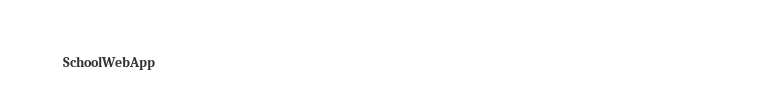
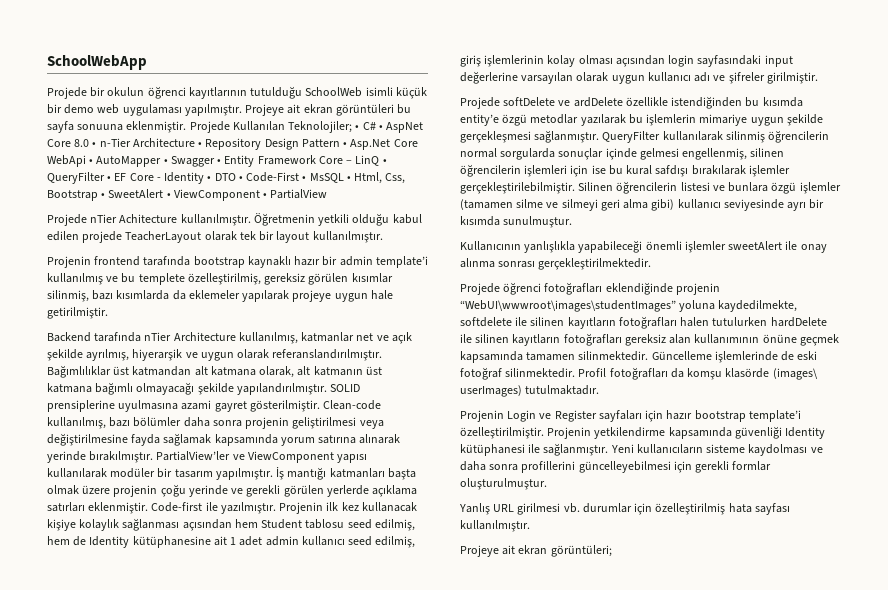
(155, 63) none -> [47,86,427,99] [47,104,412,116] [47,121,424,133] [47,138,418,150] [47,155,387,167] [47,172,406,184] [47,189,328,201] [47,213,422,226] [47,231,383,243] [47,256,428,268] [47,273,393,285] [47,290,393,302] [47,307,108,319] [47,332,412,344] [47,349,383,361] [47,365,382,378] [47,382,361,395] [47,400,382,412] [47,417,384,429] [47,433,401,446] [47,451,368,463] [47,467,416,480] [47,484,418,497] [47,502,417,514] [47,518,415,531] [47,536,416,548] [460,55,793,67] [460,71,818,84] [460,96,803,109] [460,114,823,126] [460,130,830,143] [460,148,785,160] [460,164,790,177] [460,181,841,194] [460,199,825,211] [460,216,573,228] [460,240,827,253] [460,258,652,270] [460,282,720,295] [460,300,798,312] [460,316,827,329] [460,333,839,346] [460,351,818,363] [460,367,818,380] [460,385,600,397] [460,410,801,422] [460,426,826,439] [460,443,823,456] [460,461,772,473] [460,478,547,490] [459,503,790,515] [460,520,530,532] [460,545,612,557] // Projede bir okulun öğrenci kayıtlarının tutulduğu SchoolWeb isimli küçük bir demo web uygulaması yapılmıştır. Projeye ait ekran görüntüleri bu sayfa sonuuna eklenmiştir. Projede Kullanılan Teknolojiler; • C# • AspNet Core 8.0 • n-Tier Architecture • Repository Design Pattern • Asp.Net Core WebApi • AutoMapper • Swagger • Entity Framework Core – LinQ • QueryFilter • EF Core - Identity • DTO • Code-First • MsSQL • Html, Css, Bootstrap • SweetAlert • ViewComponent • PartialView // Projede nTier Achitecture kullanılmıştır. Öğretmenin yetkili olduğu kabul edilen projede TeacherLayout olarak tek bir layout kullanılmıştır. // Projenin frontend tarafında bootstrap kaynaklı hazır bir admin template’i kullanılmış ve bu templete özelleştirilmiş, gereksiz görülen kısımlar silinmiş, bazı kısımlarda da eklemeler yapılarak projeye uygun hale getirilmiştir. // Backend tarafında nTier Architecture kullanılmış, katmanlar net ve açık şekilde ayrılmış, hiyerarşik ve uygun olarak referanslandırılmıştır. Bağımlılıklar üst katmandan alt katmana olarak, alt katmanın üst katmana bağımlı olmayacağı şekilde yapılandırılmıştır. SOLID prensiplerine uyulmasına azami gayret gösterilmiştir. Clean-code kullanılmış, bazı bölümler daha sonra projenin geliştirilmesi veya değiştirilmesine fayda sağlamak kapsamında yorum satırına alınarak yerinde bırakılmıştır. PartialView’ler ve ViewComponent yapısı kullanılarak modüler bir tasarım yapılmıştır. İş mantığı katmanları başta olmak üzere projenin çoğu yerinde ve gerekli görülen yerlerde açıklama satırları eklenmiştir. Code-first ile yazılmıştır. Projenin ilk kez kullanacak kişiye kolaylık sağlanması açısından hem Student tablosu seed edilmiş, hem de Identity kütüphanesine ait 1 adet admin kullanıcı seed edilmiş, giriş işlemlerinin kolay olması açısından login sayfasındaki input değerlerine varsayılan olarak uygun kullanıcı adı ve şifreler girilmiştir. // Projede softDelete ve ardDelete özellikle istendiğinden bu kısımda entity’e özgü metodlar yazılarak bu işlemlerin mimariye uygun şekilde gerçekleşmesi sağlanmıştır. QueryFilter kullanılarak silinmiş öğrencilerin normal sorgularda sonuçlar içinde gelmesi engellenmiş, silinen öğrencilerin işlemleri için ise bu kural safdışı bırakılarak işlemler gerçekleştirilebilmiştir. Silinen öğrencilerin listesi ve bunlara özgü işlemler (tamamen silme ve silmeyi geri alma gibi) kullanıcı seviyesinde ayrı bir kısımda sunulmuştur. // Kullanıcının yanlışlıkla yapabileceği önemli işlemler sweetAlert ile onay alınma sonrası gerçekleştirilmektedir. // Projede öğrenci fotoğrafları eklendiğinde projenin “WebUI\wwwroot\images\studentImages” yoluna kaydedilmekte, softdelete ile silinen kayıtların fotoğrafları halen tutulurken hardDelete ile silinen kayıtların fotoğrafları gereksiz alan kullanımının önüne geçmek kapsamında tamamen silinmektedir. Güncelleme işlemlerinde de eski fotoğraf silinmektedir. Profil fotoğrafları da komşu klasörde (images\ userImages) tutulmaktadır. // Projenin Login ve Register sayfaları için hazır bootstrap template’i özelleştirilmiştir. Projenin yetkilendirme kapsamında güvenliği Identity kütüphanesi ile sağlanmıştır. Yeni kullanıcıların sisteme kaydolması ve daha sonra profillerini güncelleyebilmesi için gerekli formlar oluşturulmuştur. // Yanlış URL girilmesi vb. durumlar için özelleştirilmiş hata sayfası kullanılmıştır. // Projeye ait ekran görüntüleri;

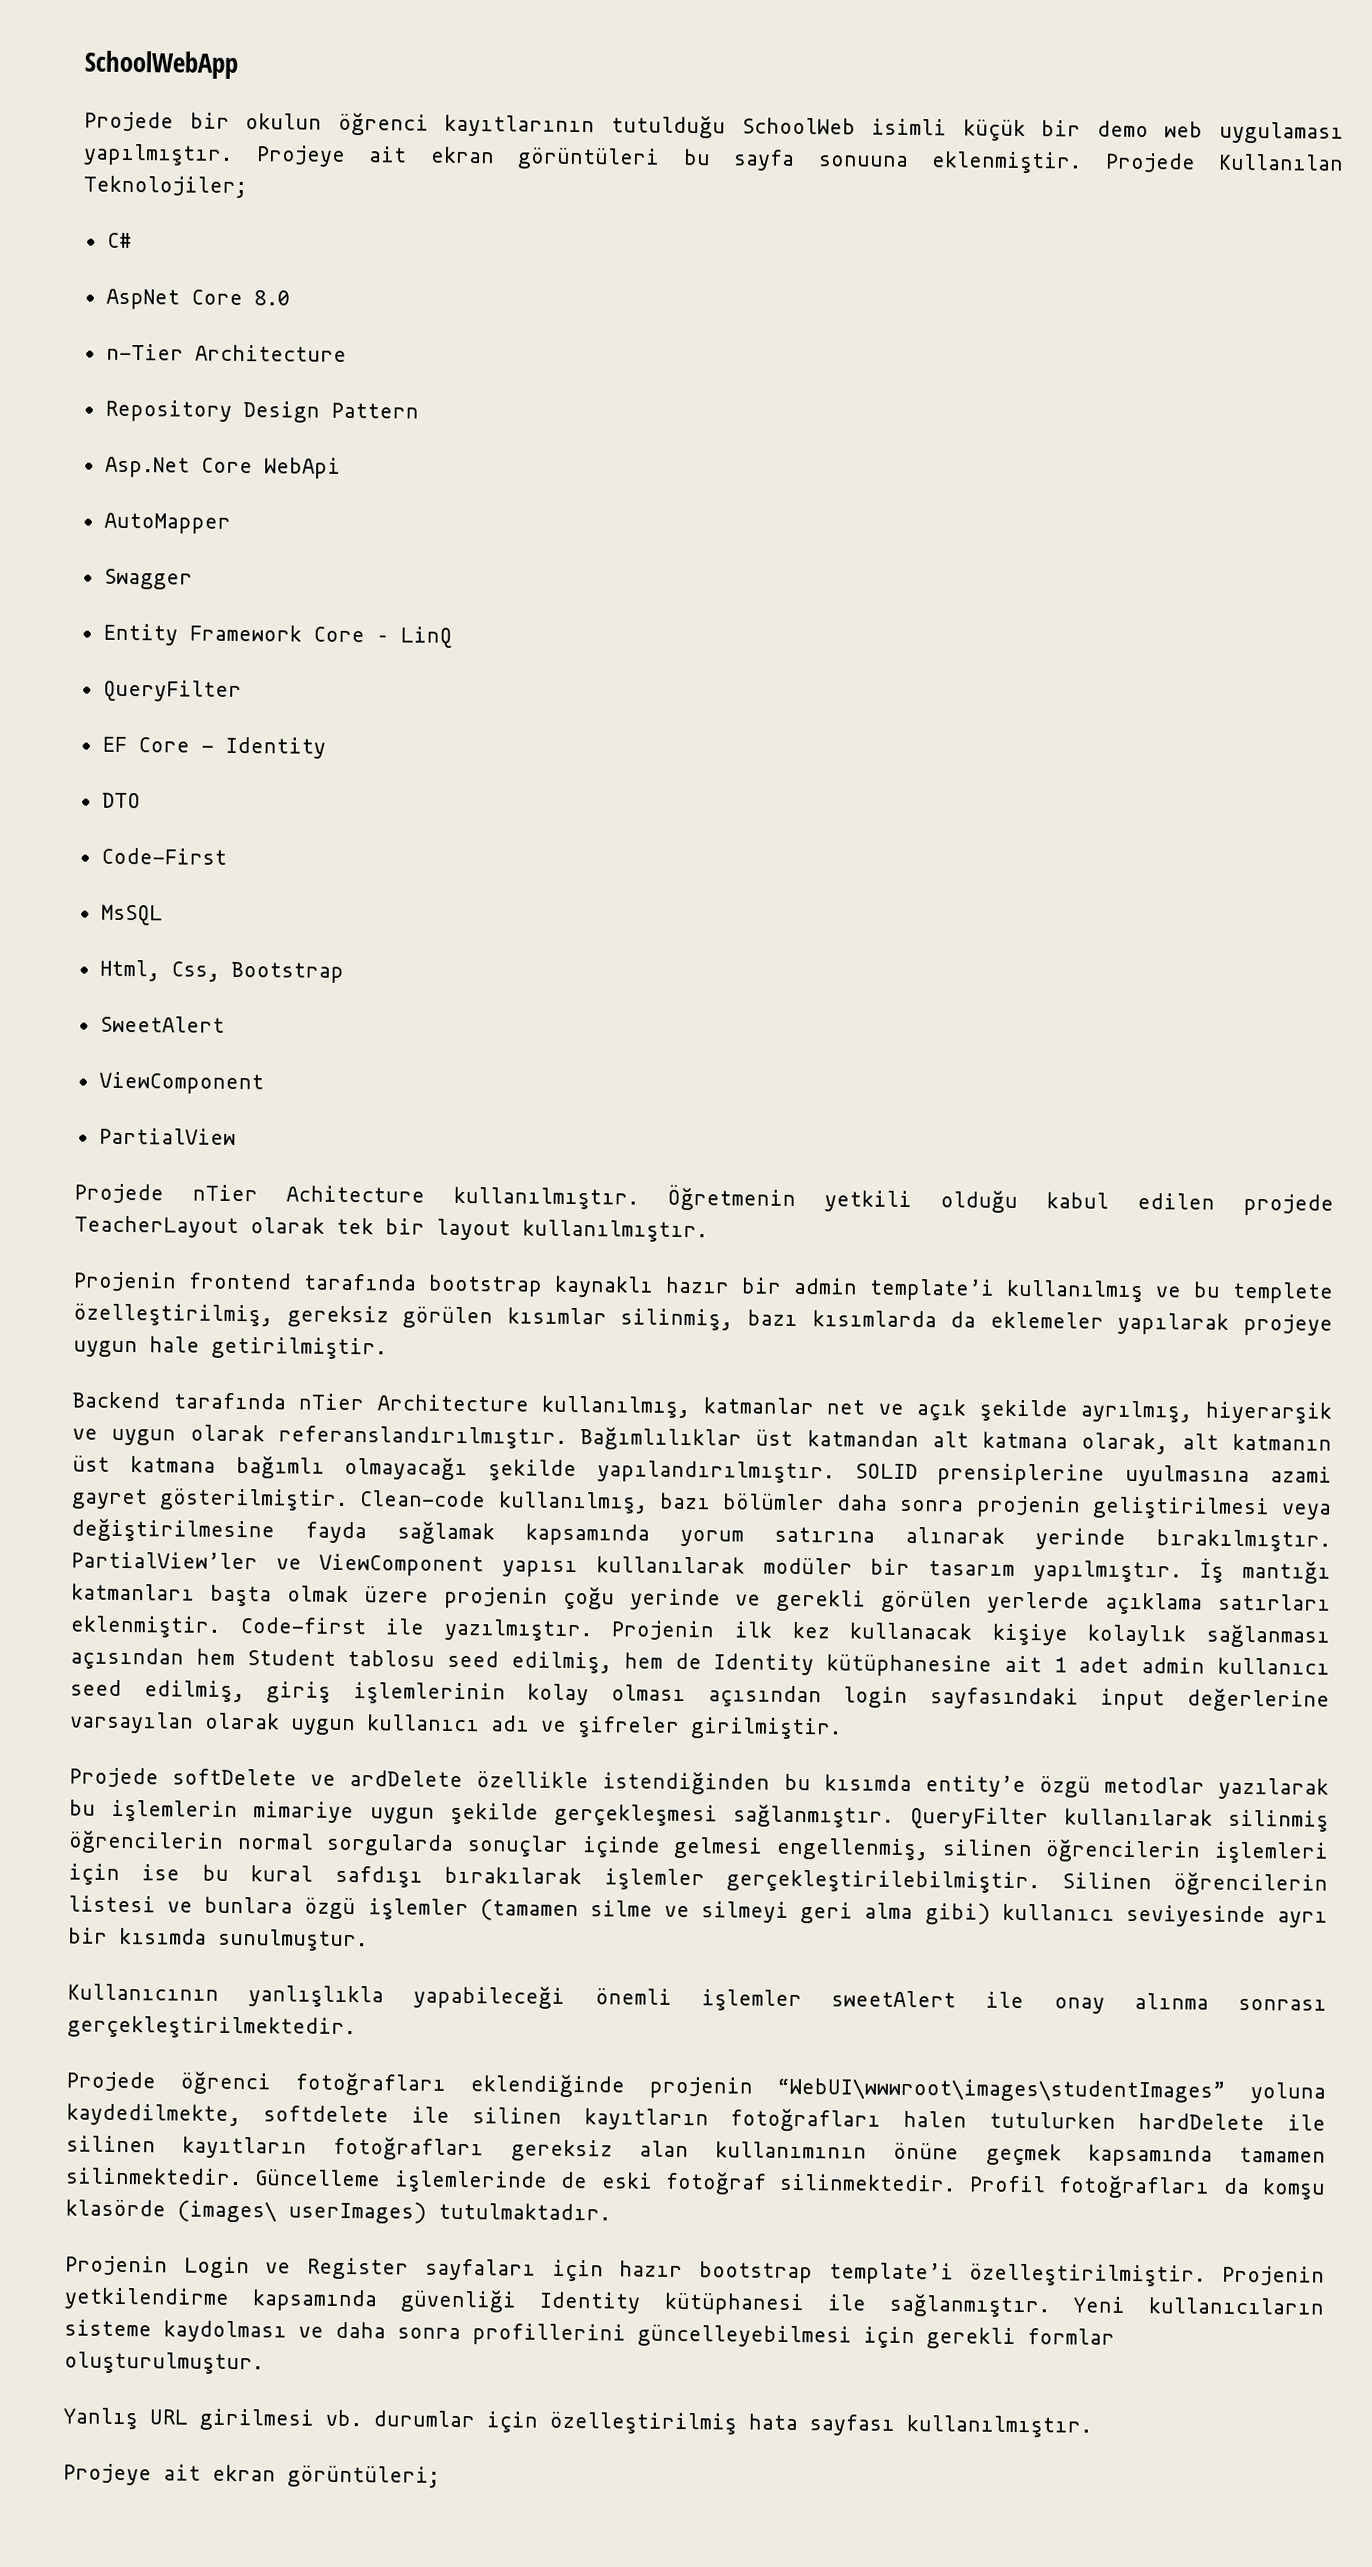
[355,125,360,130] • -> (247, 187) //
[378,125,383,130] • -> (132, 240) //
[92,142,97,147] • -> (290, 298) //
[198,142,203,147] • -> (347, 353) //
[343,142,348,147] • -> (419, 410) //
[89,159,94,164] • -> (341, 468) //
[163,159,168,164] • -> (231, 523) //
[217,159,222,164] • -> (193, 579) //
[382,159,387,164] [47,172,112,184] • QueryFilter • -> [102,679,242,703] // QueryFilter //
[207,176,212,181] • -> (326, 747) //
[238,176,243,181] • -> (141, 800) //
[302,176,307,181] • -> (227, 856) //
[346,176,351,181] • -> (163, 915) //
[101,193,106,198] • -> (344, 972) //
[166,189,268,201] • ViewComponent • -> [98,1071,264,1095] // ViewComponent //

